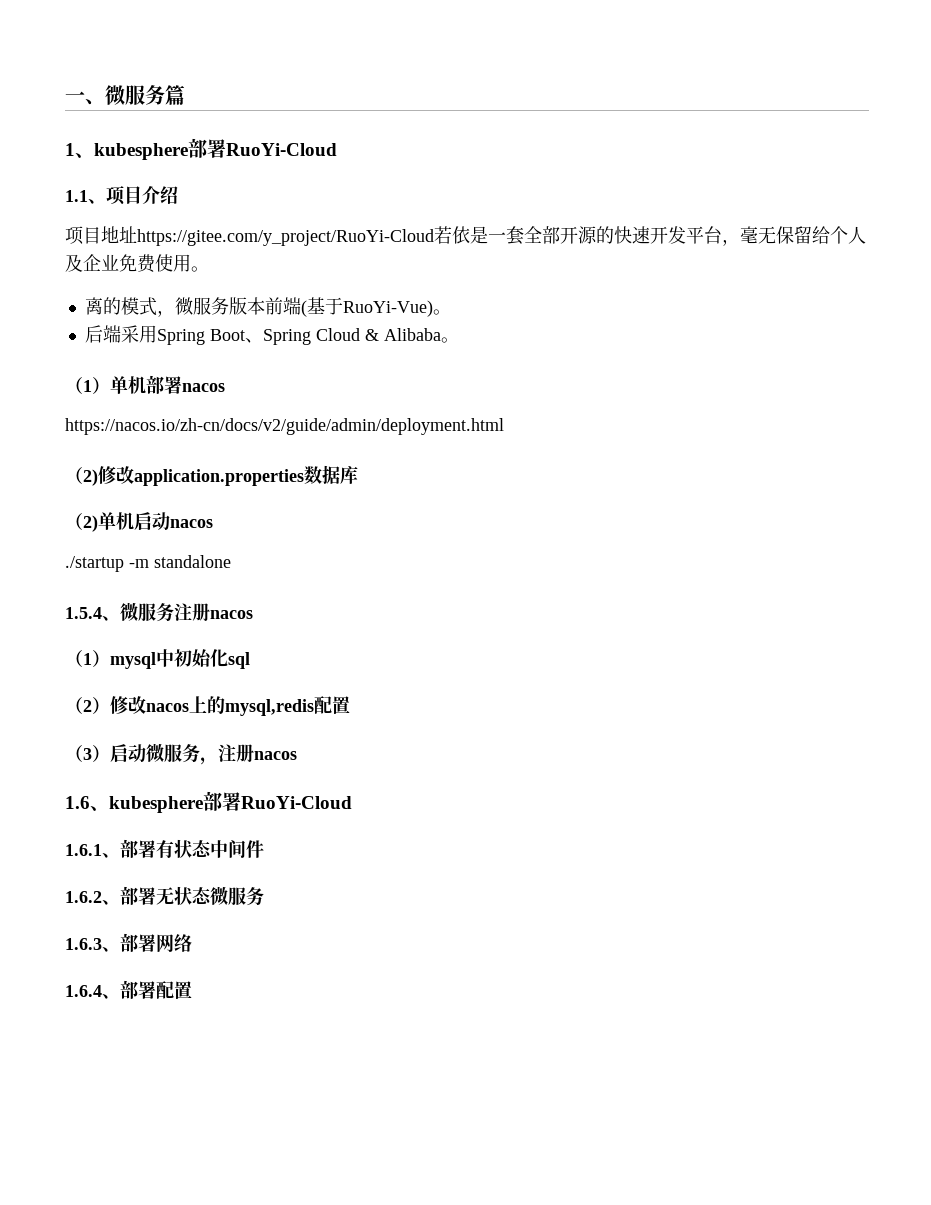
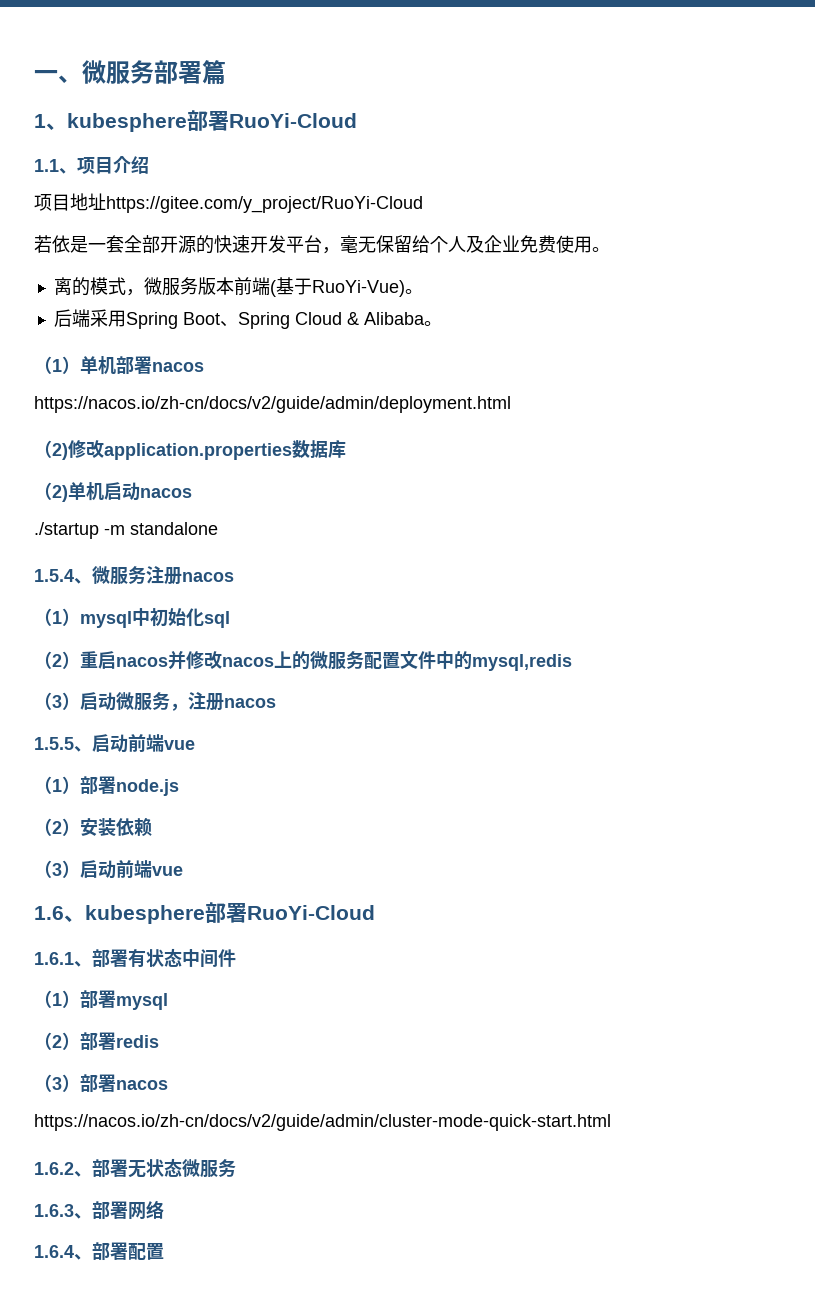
(165, 95) none -> [154,60,202,84] 部署
(434, 237) none -> (423, 204) //
(110, 705) none -> [80,650,186,670] 重启nacos并
[225,696,350,716] mysql,redis配置 -> [310,651,572,671] 微服务配置文件中的mysql,redis
(297, 755) none -> [34,734,195,753] [34,776,179,796] [34,818,152,837] [34,860,183,879] // 1.5.5、启动前端vue // （1）部署node.js // （2）安装依赖 // （3）启动前端vue
(264, 849) none -> [34,990,168,1010] [34,1032,159,1051] [34,1074,168,1093] [34,1114,611,1131] // （1）部署mysql // （2）部署redis // （3）部署nacos // https://nacos.io/zh-cn/docs/v2/guide/admin/cluster-mode-quick-start.html

